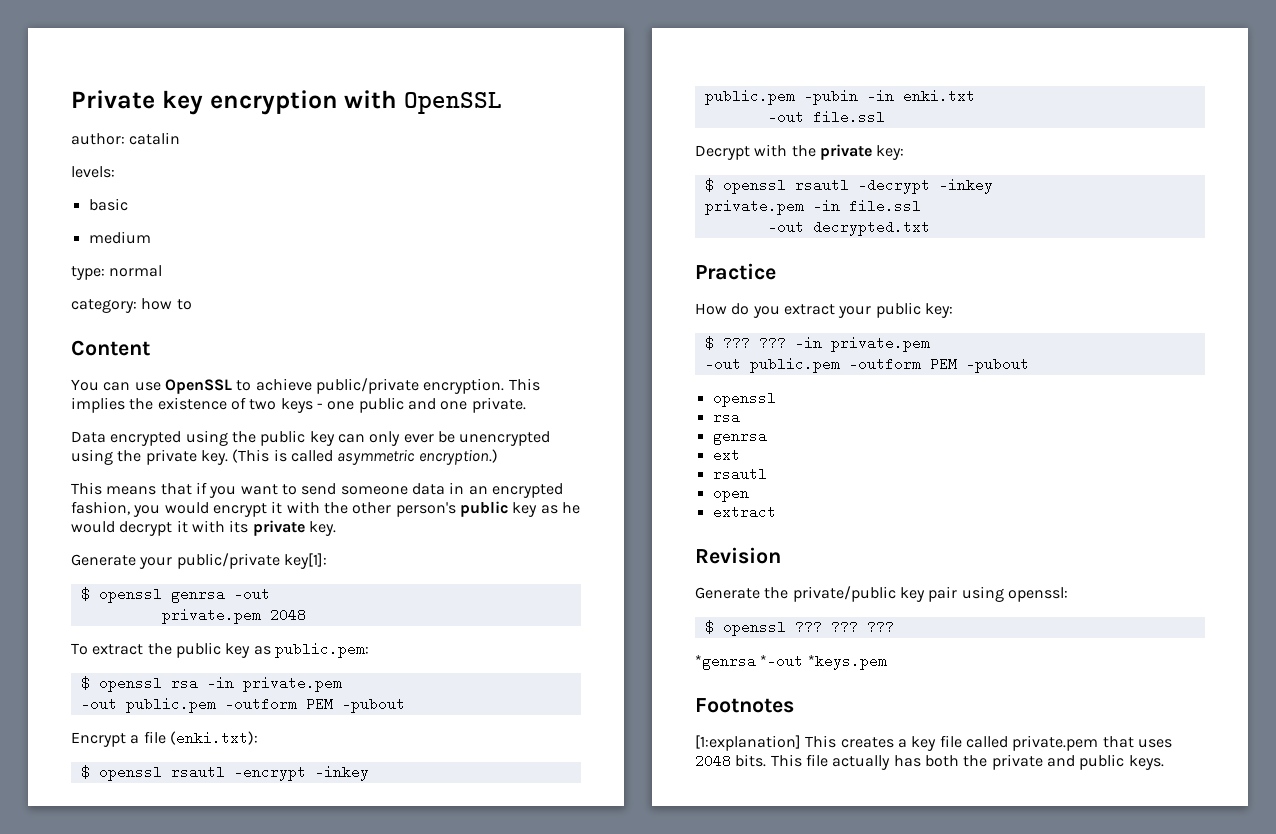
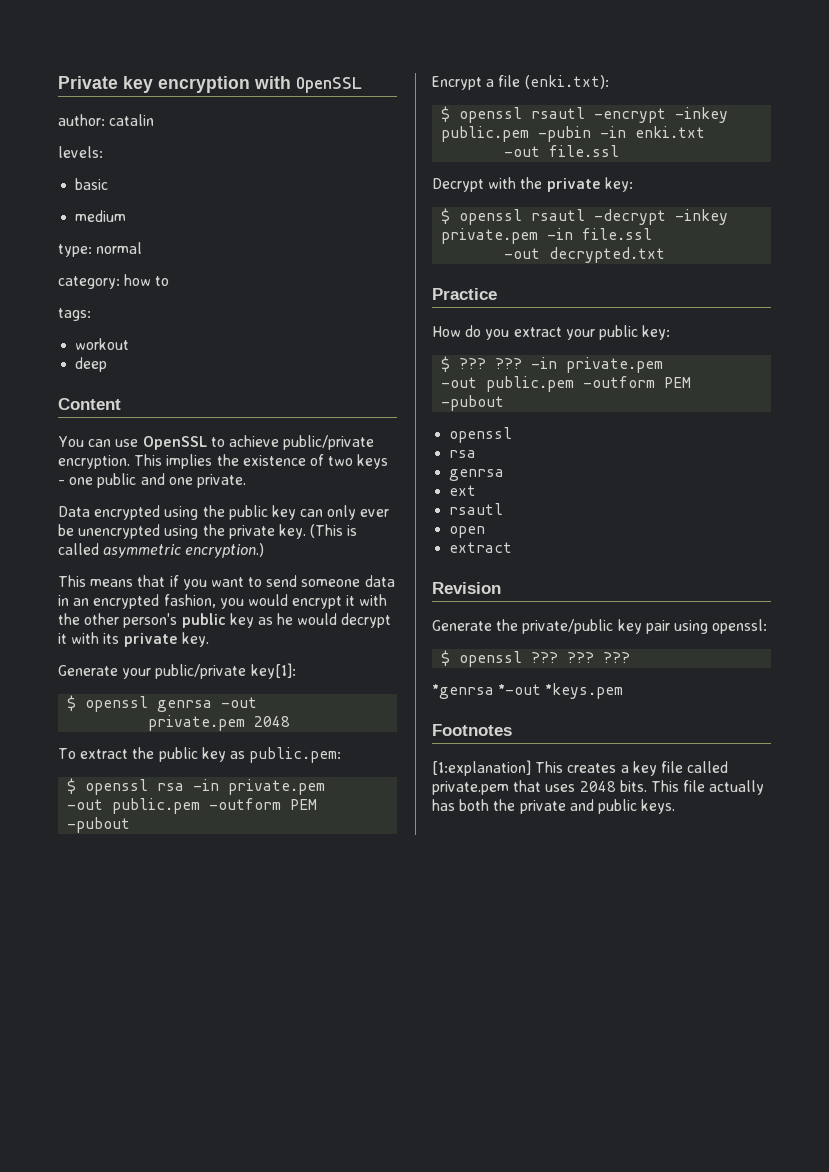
(192, 304) none -> [58,308,91,321] [75,338,130,350] [75,357,108,372] // tags: // workout // deep

